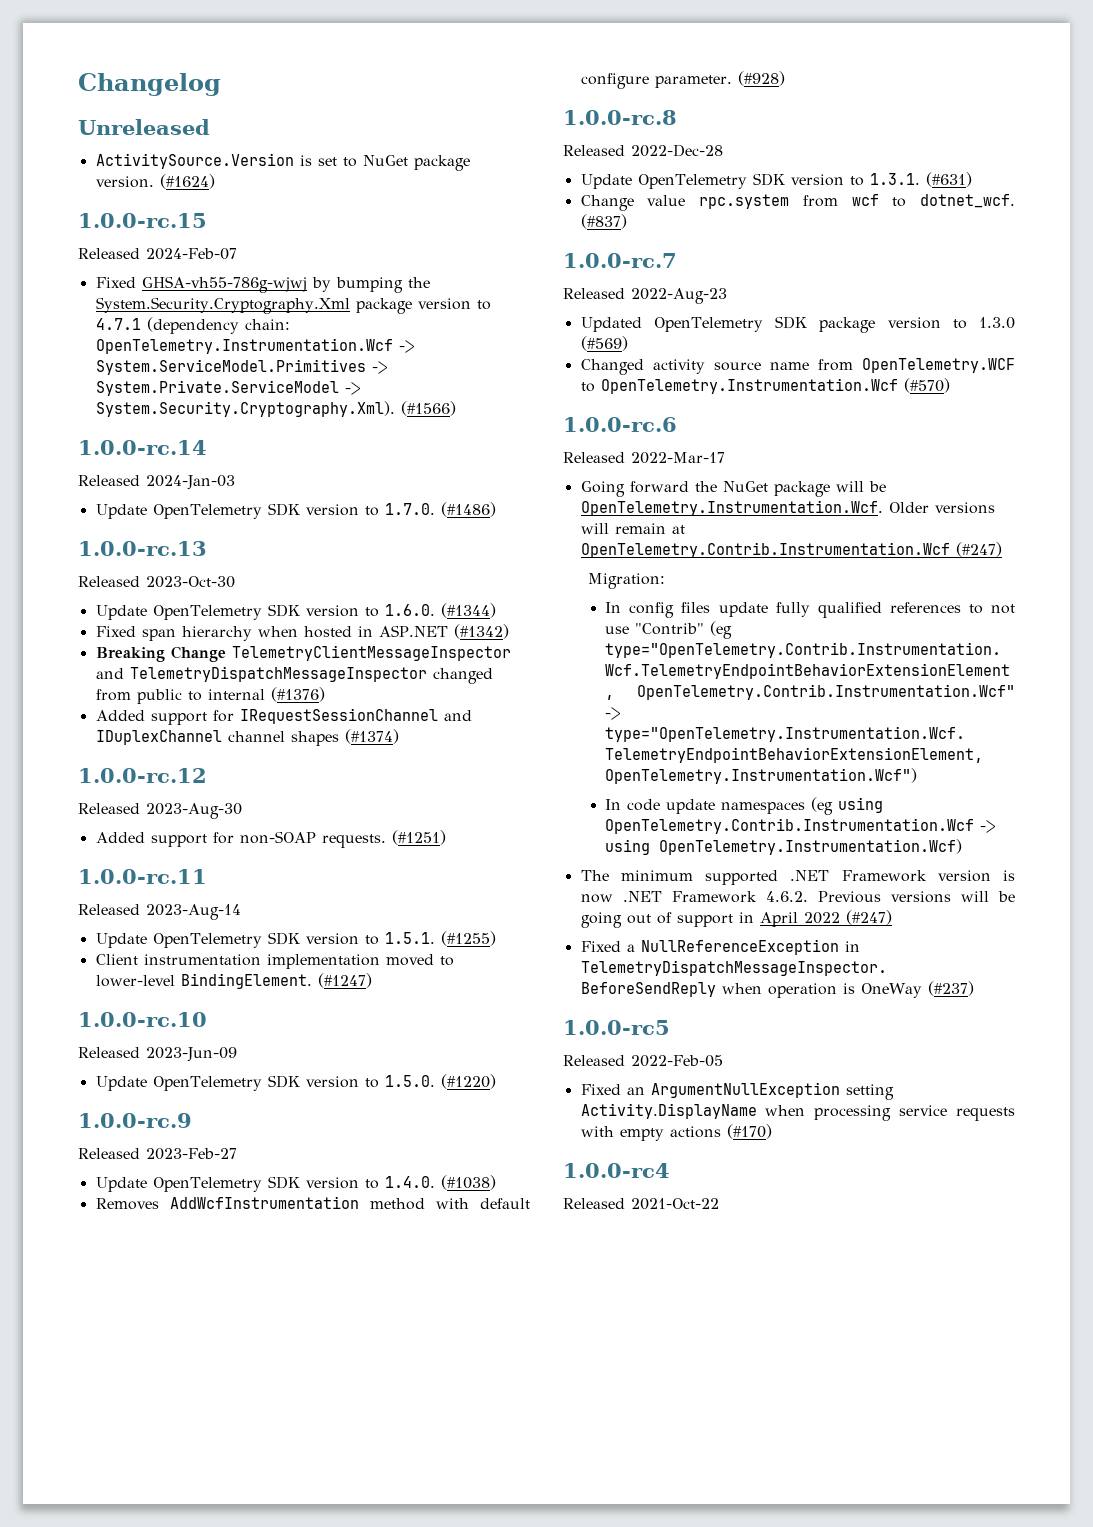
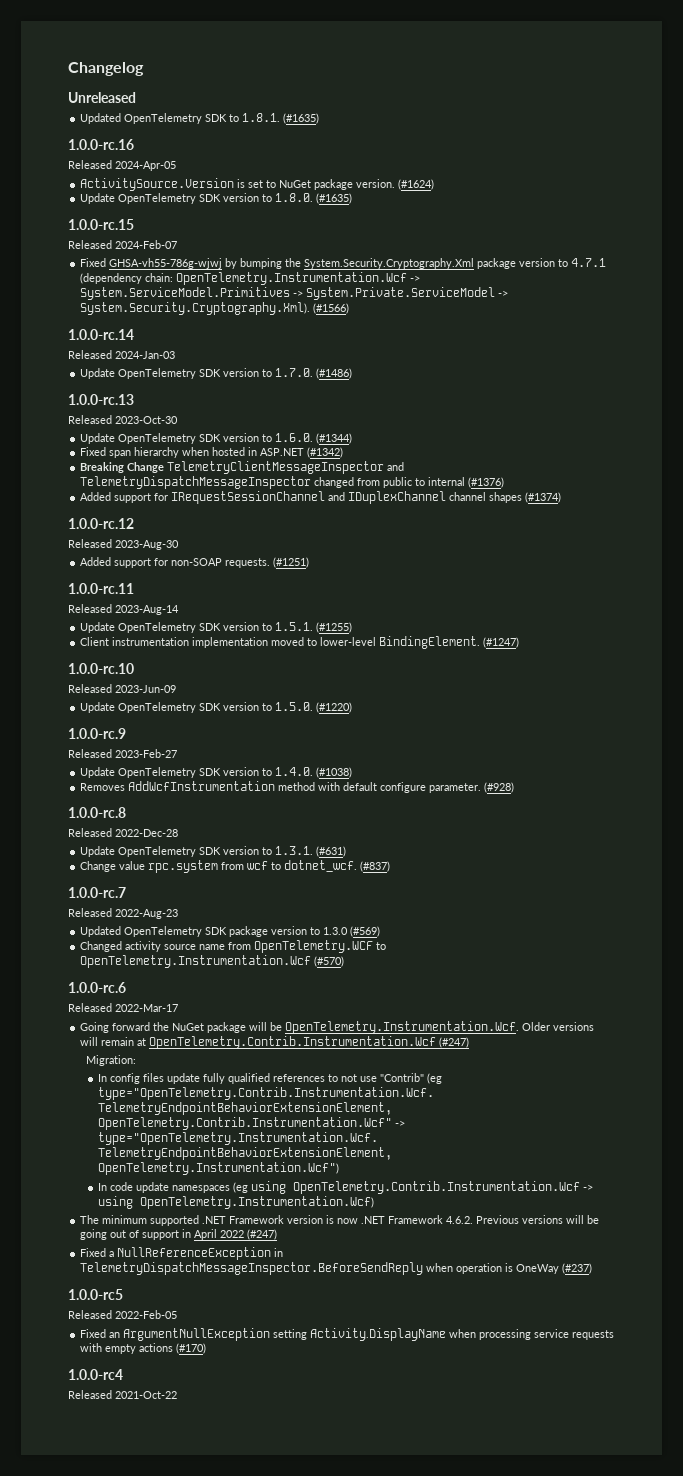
(210, 127) none -> [80,113,320,124] [68,139,134,150] [68,160,176,171] // Updated OpenTelemetry SDK to 1.8.1. (#1635) // 1.0.0-rc.16 // Released 2024-Apr-05
(215, 181) none -> [80,193,353,204] // Update OpenTelemetry SDK version to 1.8.0. (#1635)

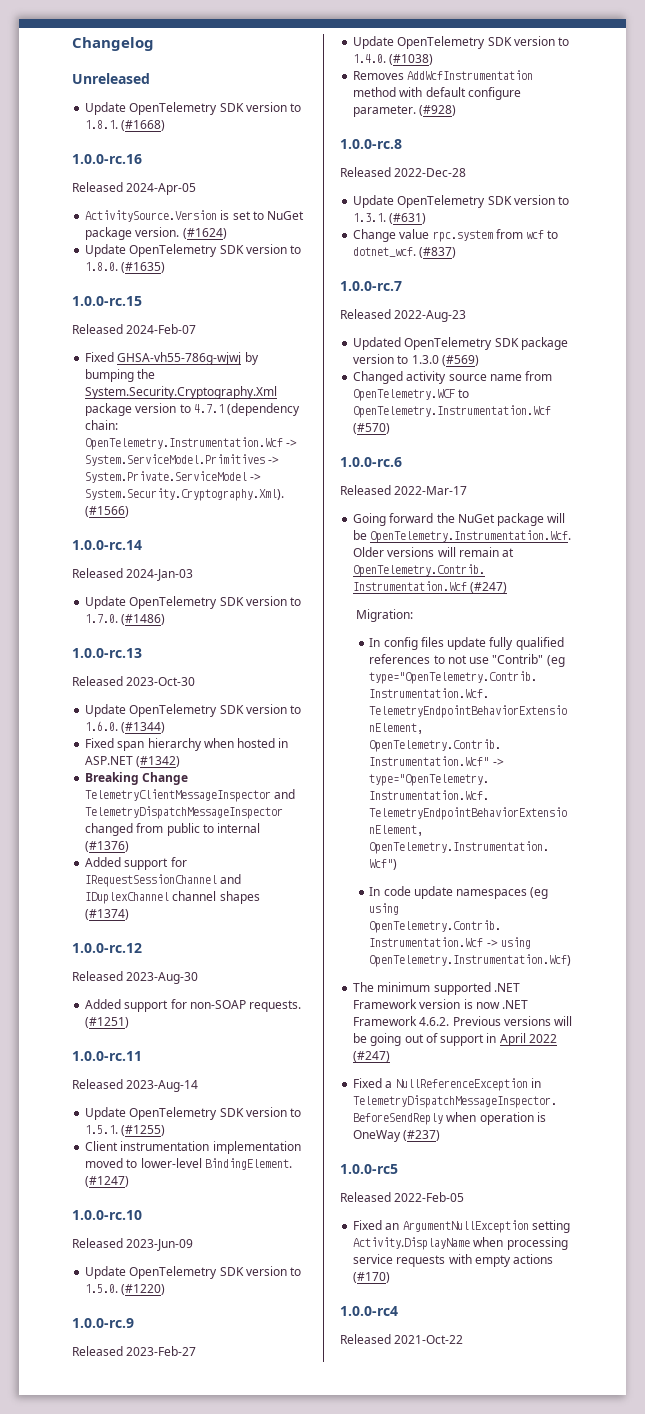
[80,113,228,124] Updated OpenTelemetry SDK -> [85,102,287,115] Update OpenTelemetry SDK version
[283,113,320,124] (#1635) -> [121,120,166,131] (#1668)

